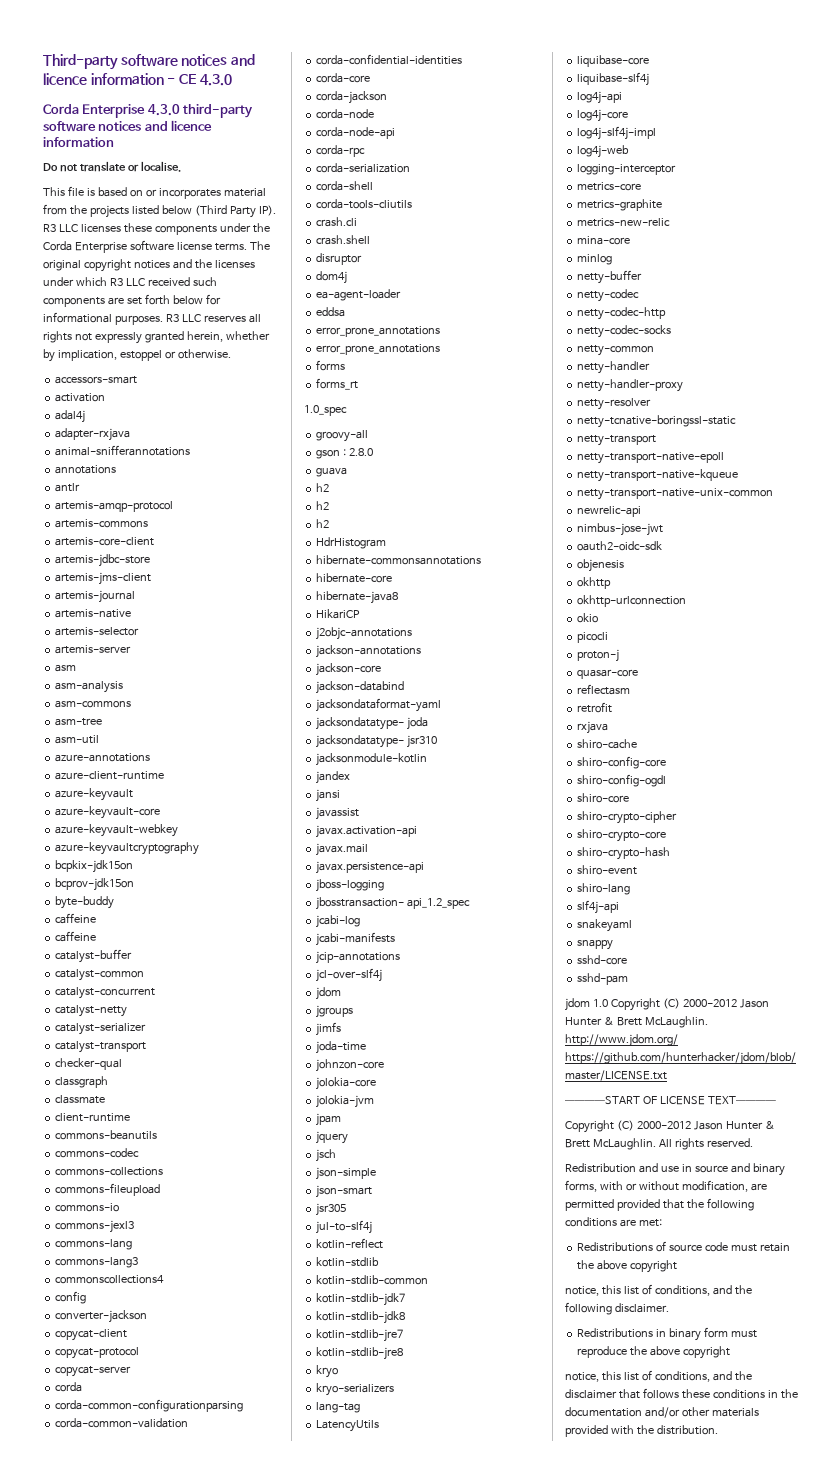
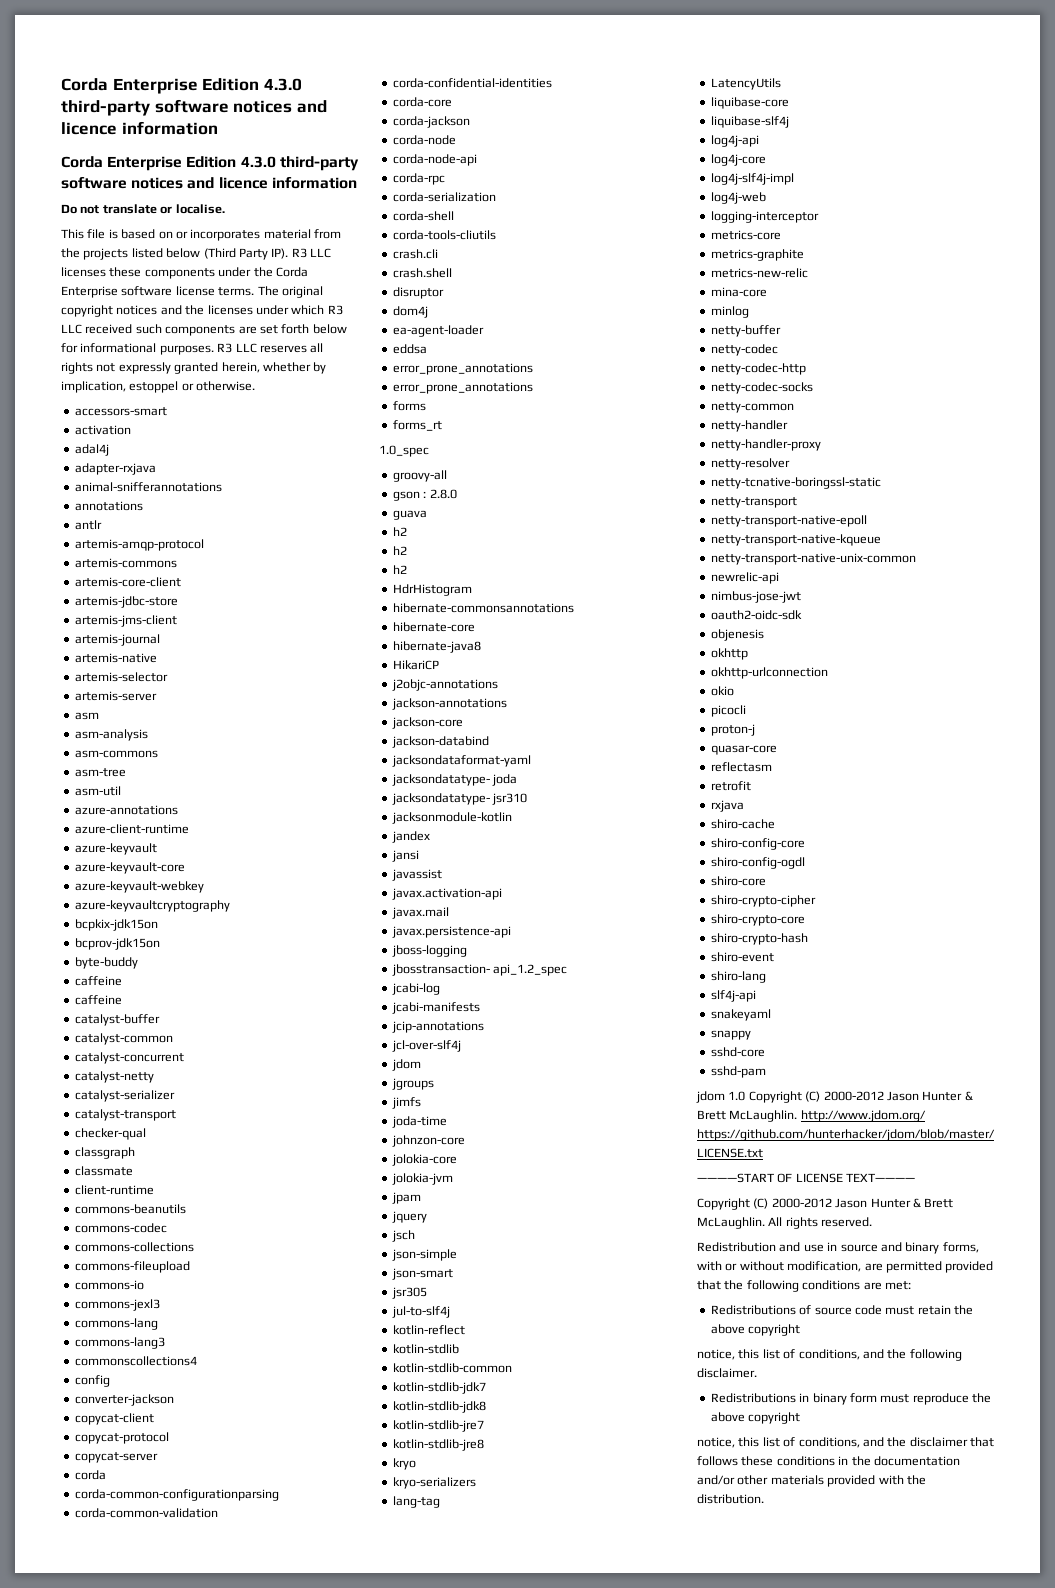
[43,54,255,70] [43,73,232,86] [43,104,146,118] Third-party software notices and licence information - CE 4.3.0 // Corda Enterprise -> [61,78,302,94] [61,99,327,116] [61,121,218,135] [61,156,237,171] Corda Enterprise Edition 4.3.0 third-party software notices and licence information // Corda Enterprise Edition

